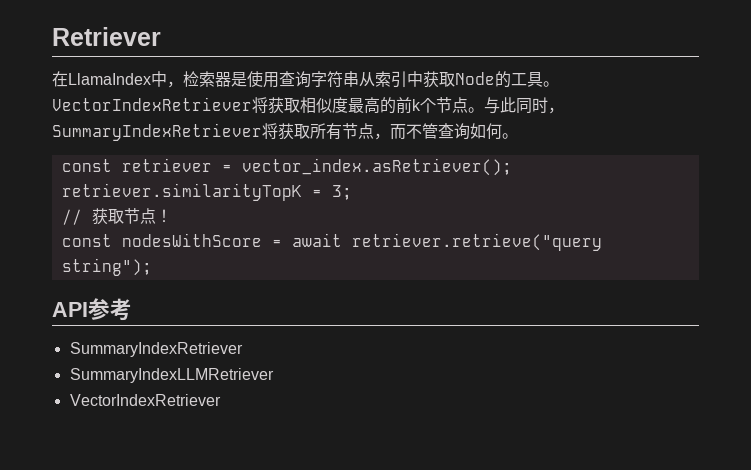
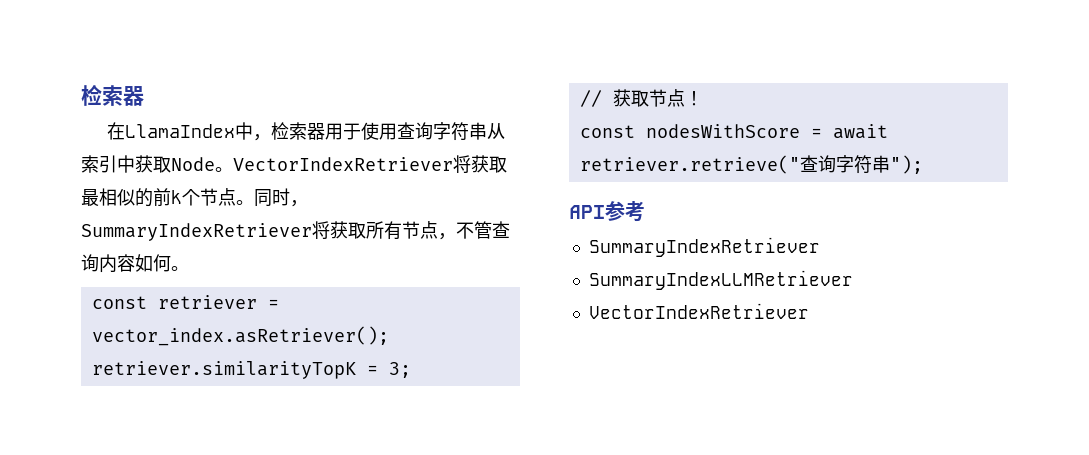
[52,27,161,46] Retriever -> [81,84,144,106] 检索器
[231,72,247,87] 是 -> [325,123,362,140] 用于
[495,71,543,88] 的工具 -> (215, 164) none
[300,97,380,114] 相似度最高 -> [81,188,135,206] 最相似
[484,97,516,114] 与此 -> (254, 202) none
[390,124,406,140] 而 -> (456, 236) none
(470, 131) none -> [99,254,135,273] 内容
[351,233,602,251] [61,258,152,276] retriever.retrieve("query string"); -> [579,155,923,174] retriever.retrieve("查询字符串");

